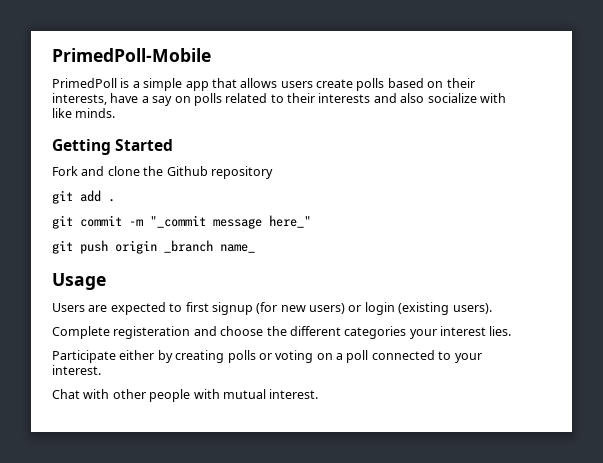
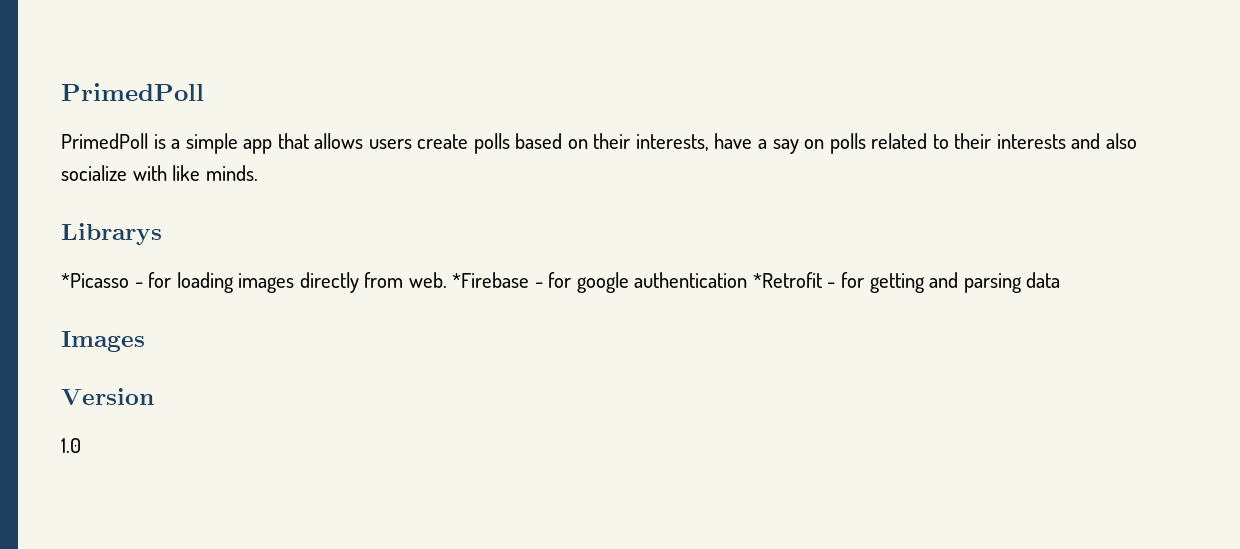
[52,48,211,62] PrimedPoll-Mobile -> [61,83,204,101] PrimedPoll
[52,139,174,155] [52,166,273,179] [52,190,115,204] [52,215,311,229] [52,240,255,254] [52,273,106,290] [52,302,492,315] [52,326,512,339] [52,350,482,363] [52,365,101,375] [52,389,319,402] Getting Started // Fork and clone the Github repository // git add . // git commit -m "_commit message here_" // git push origin _branch name_ // Usage // Users are expected to first signup (for new users) or login (existing users). // Complete registeration and choose the different categories your interest lies. // Participate either by creating polls or voting on a poll connected to your interest. // Chat with other people with mutual interest. -> [61,223,162,245] [61,272,1061,293] [61,331,145,352] [61,388,154,405] [61,438,81,453] Librarys // *Picasso - for loading images directly from web. *Firebase - for google authentication *Retrofit - for getting and parsing data // Images // Version // 1.0

